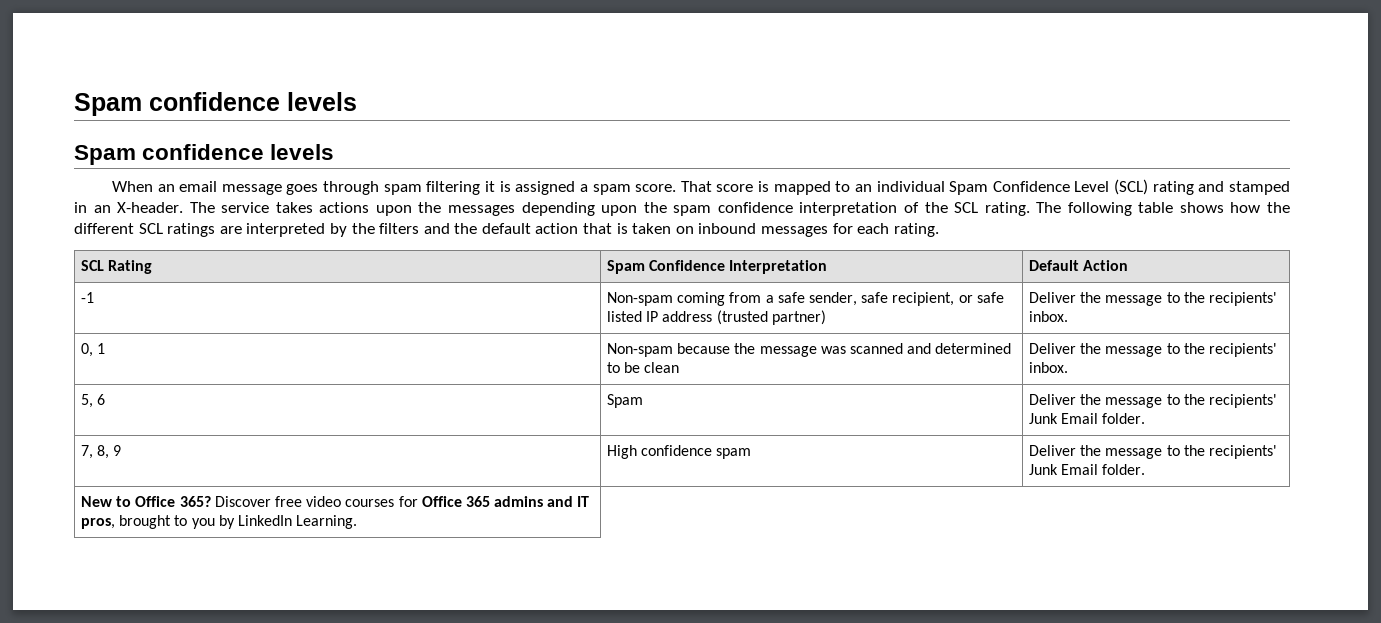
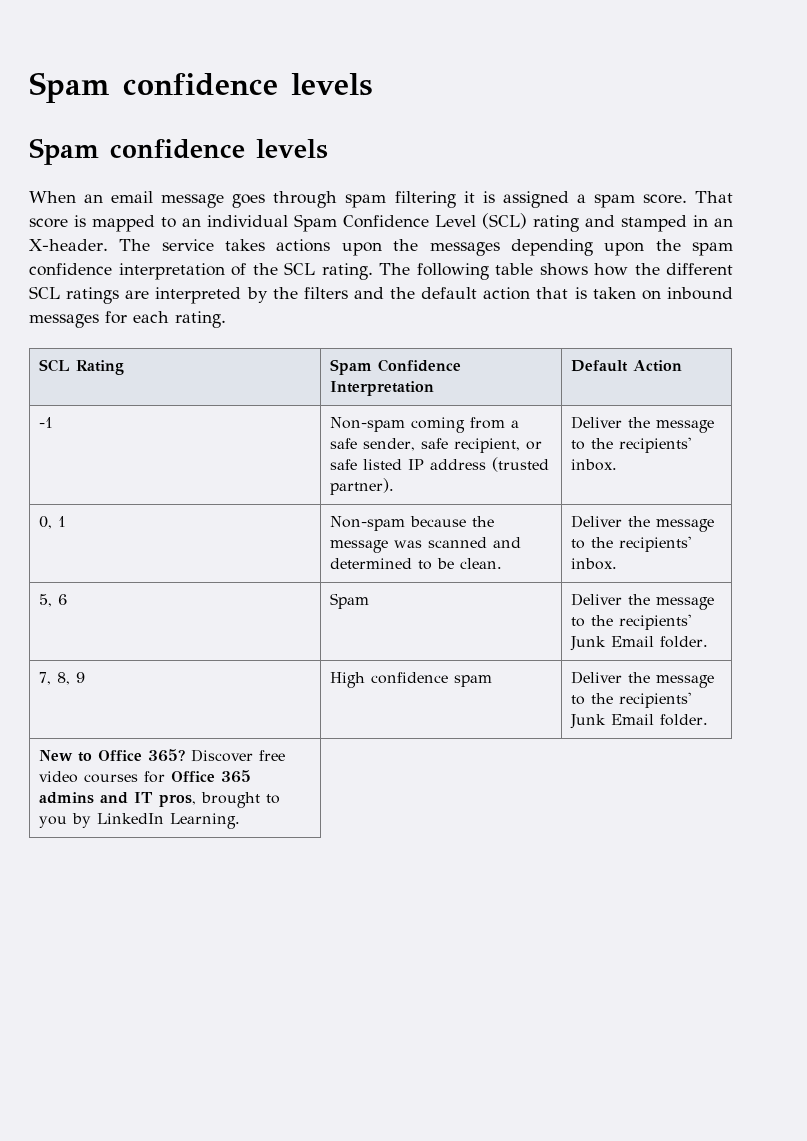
[771,310,826,325] partner) -> [330,478,395,495] partner).
[644,362,680,373] clean -> [460,558,503,569] clean.

